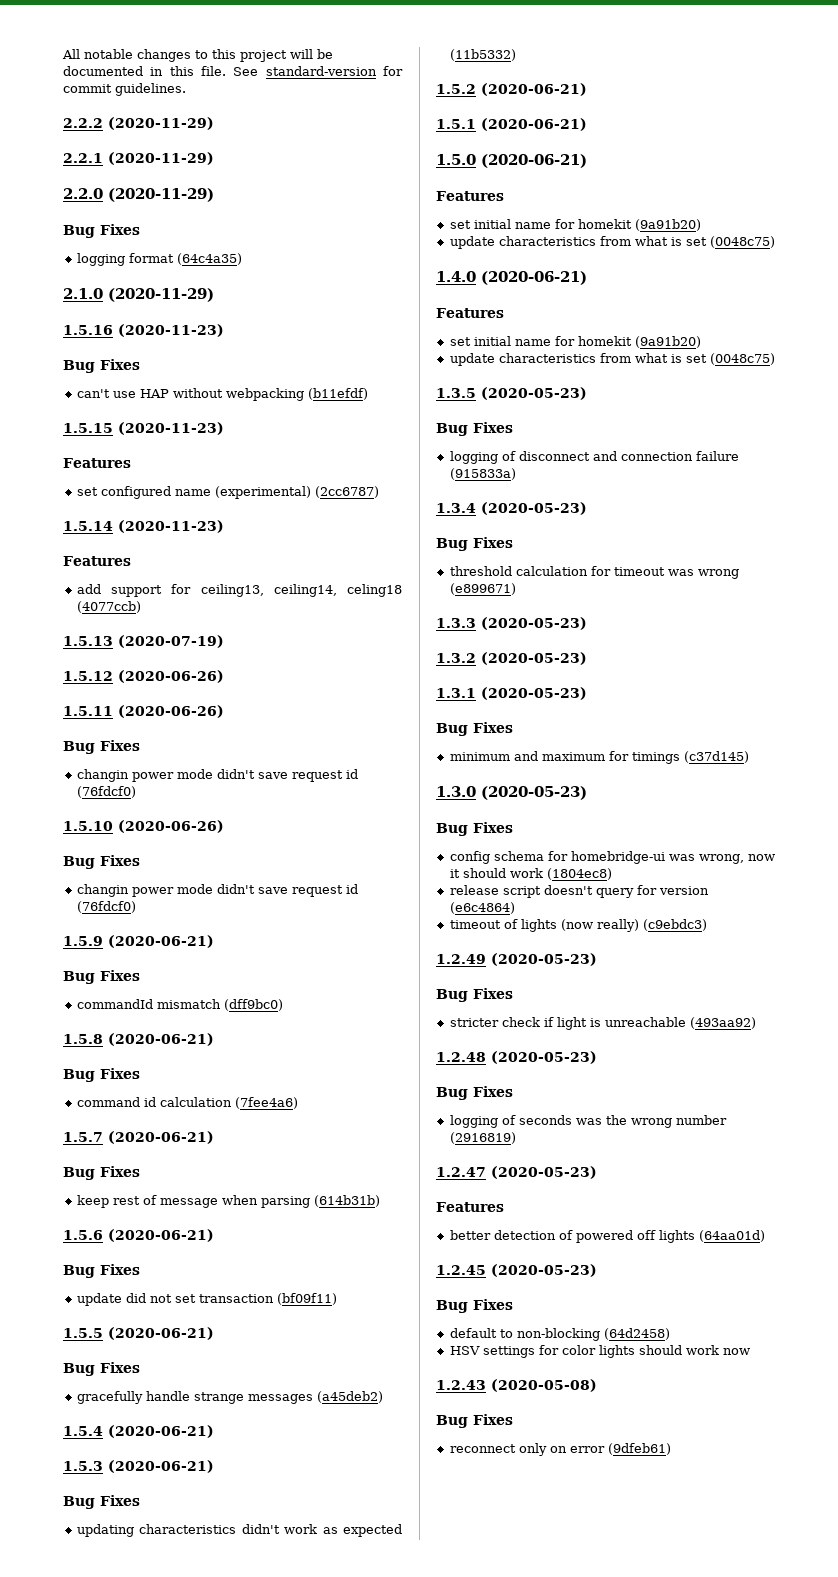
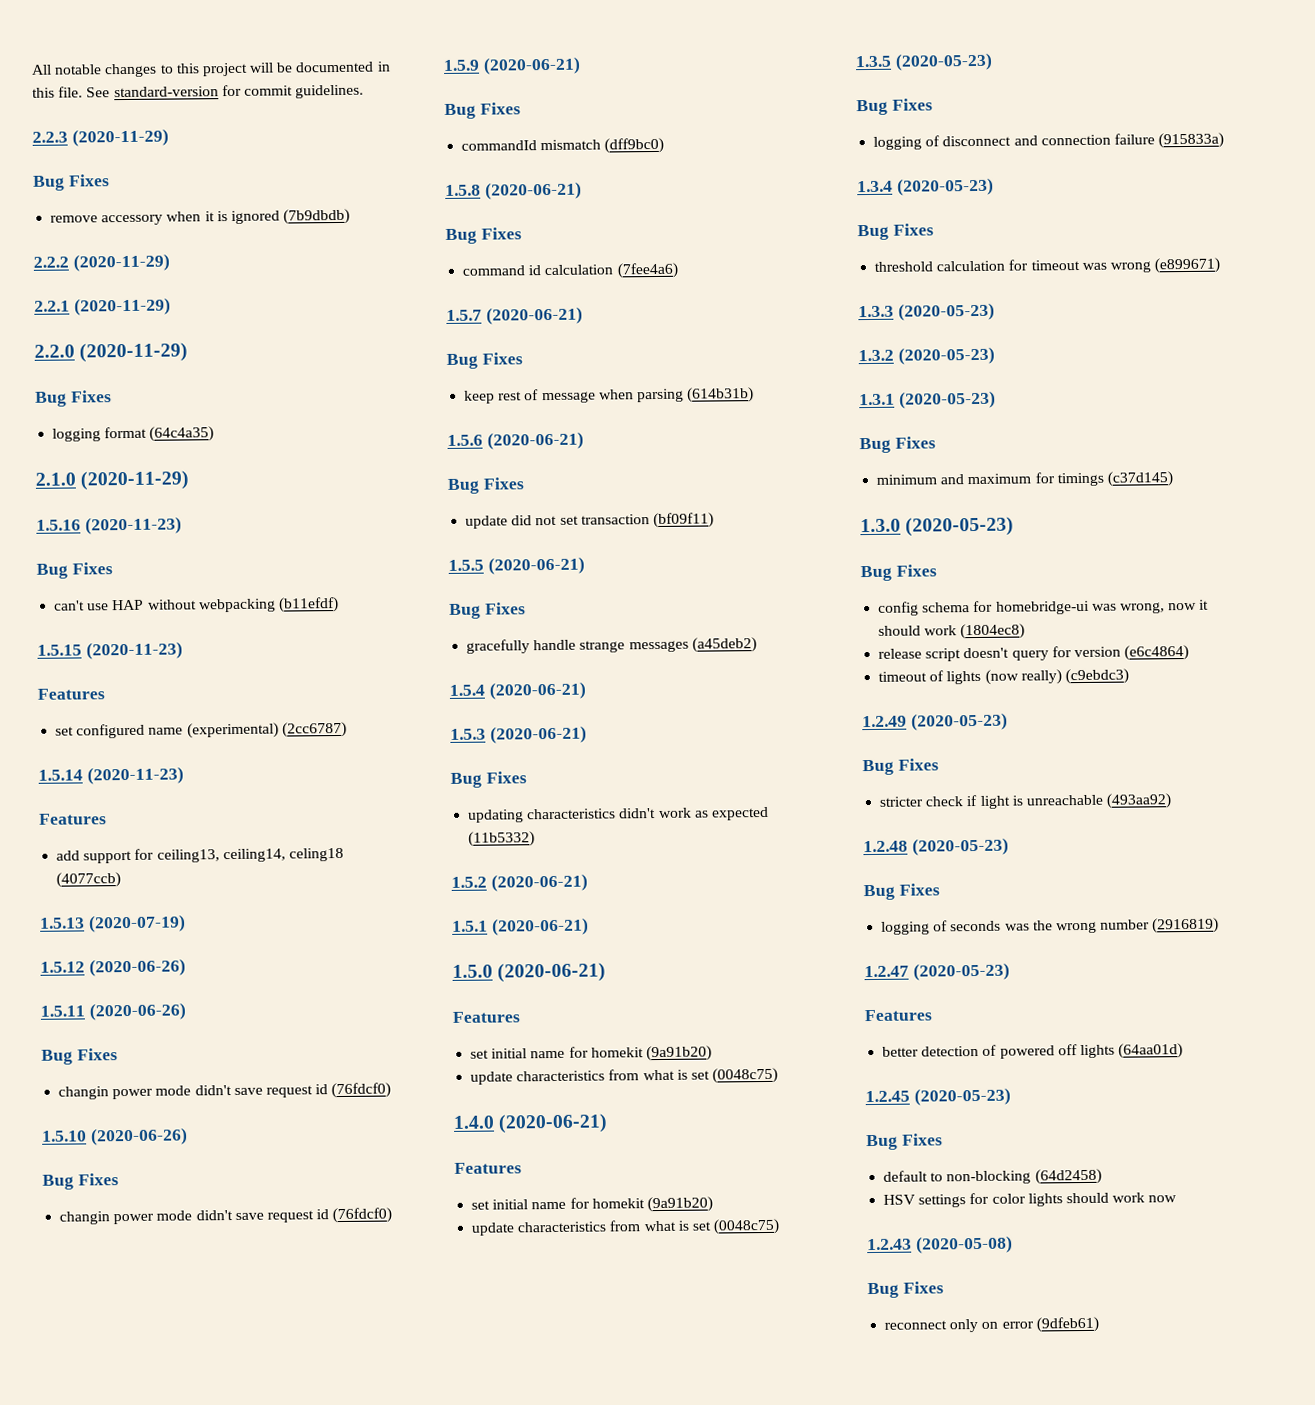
(186, 89) none -> [32,128,169,147] [33,174,110,191] [50,208,351,226] // 2.2.3 (2020-11-29) // Bug Fixes // remove accessory when it is ignored (7b9dbdb)

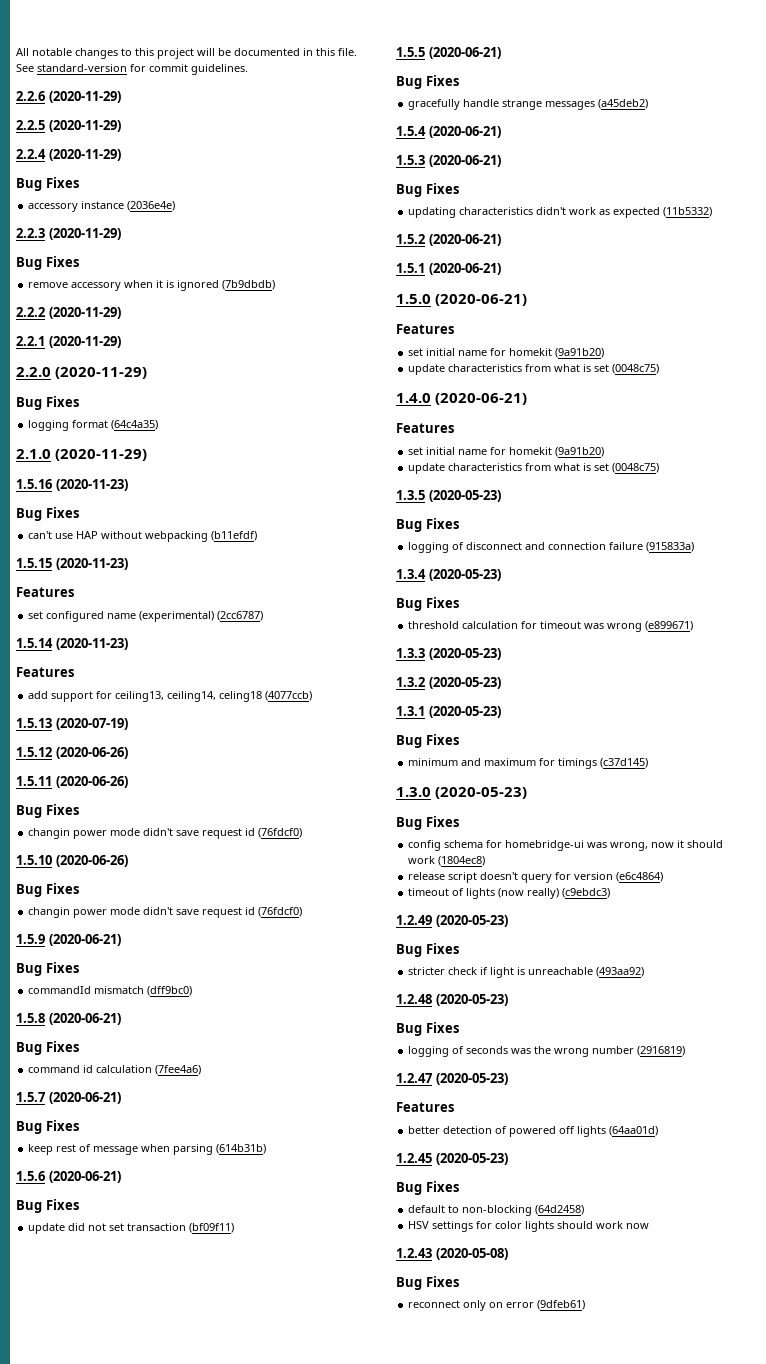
(365, 91) none -> [16,91,121,103] [16,120,121,132] [16,149,121,161] [16,177,79,191] [28,201,176,212] // 2.2.6 (2020-11-29) // 2.2.5 (2020-11-29) // 2.2.4 (2020-11-29) // Bug Fixes // accessory instance (2036e4e)

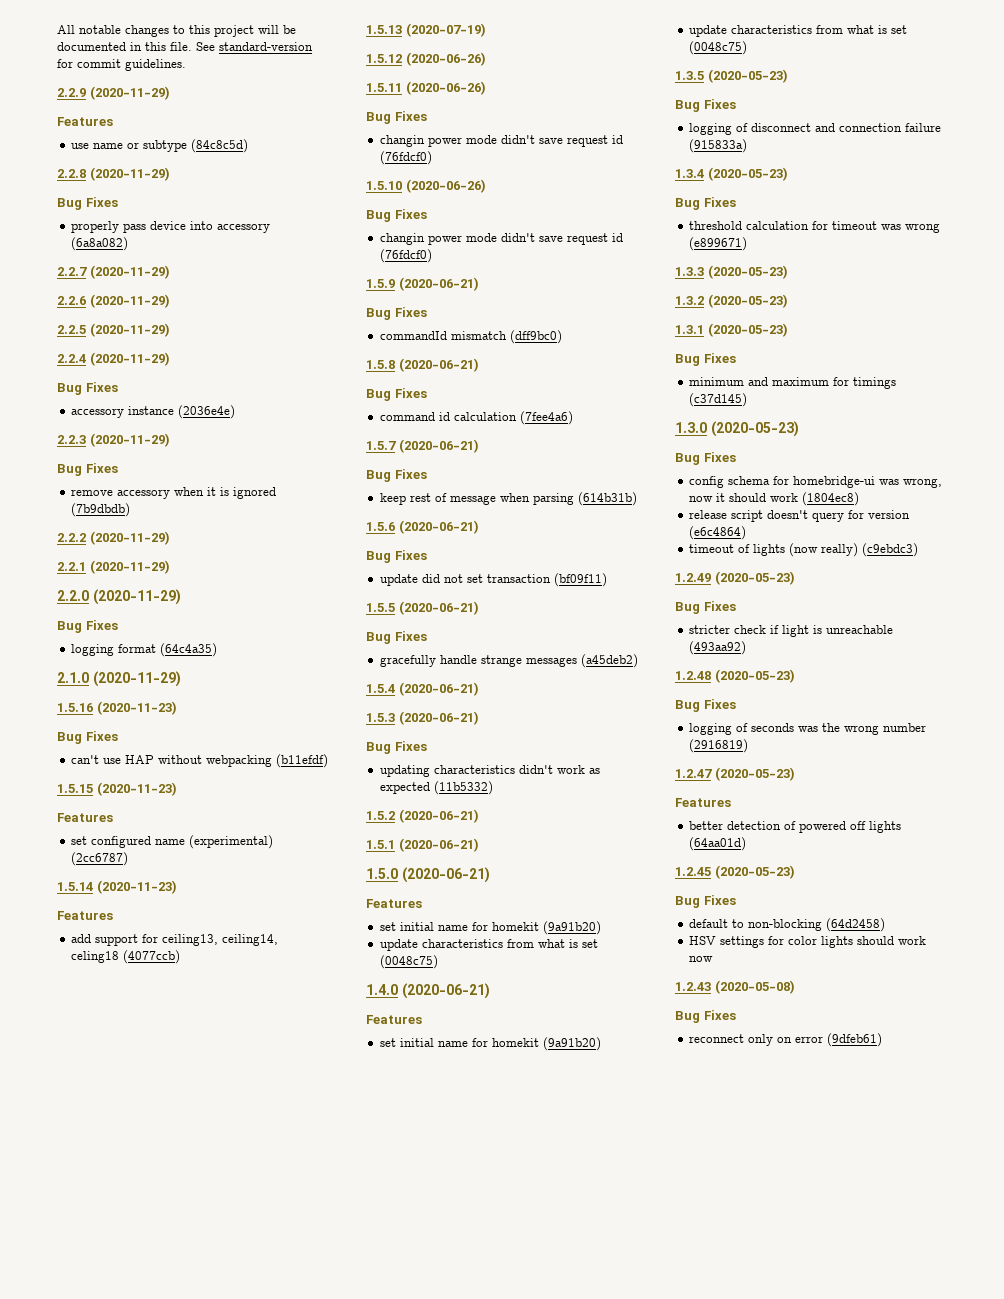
(248, 69) none -> [57,86,170,100] [57,117,113,126] [70,139,248,153] [57,167,170,181] [57,197,118,210] [70,221,270,233] [70,237,128,251] [57,265,170,279] // 2.2.9 (2020-11-29) // Features // use name or subtype (84c8c5d) // 2.2.8 (2020-11-29) // Bug Fixes // properly pass device into accessory (6a8a082) // 2.2.7 (2020-11-29)

